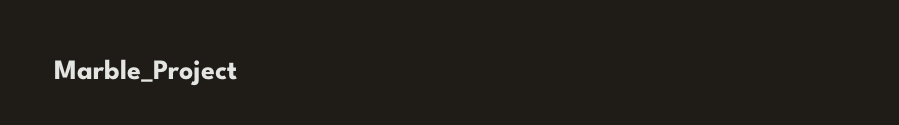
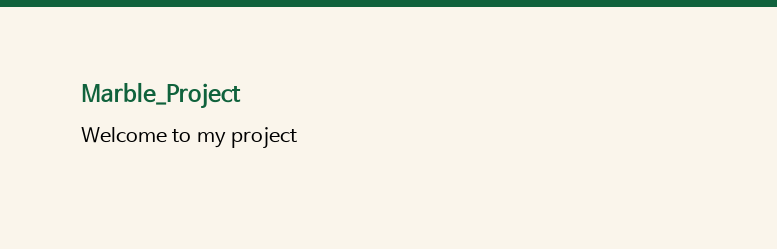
(237, 72) none -> [81,127,297,149] // Welcome to my project

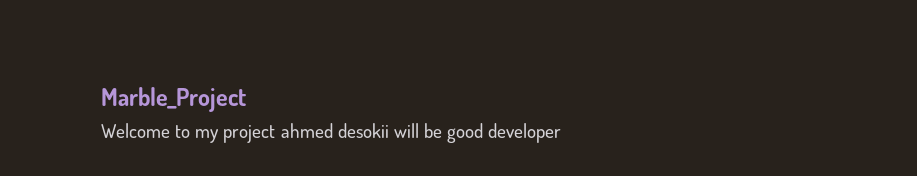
(297, 138) none -> [280,123,562,143] ahmed desokii will be good developer

